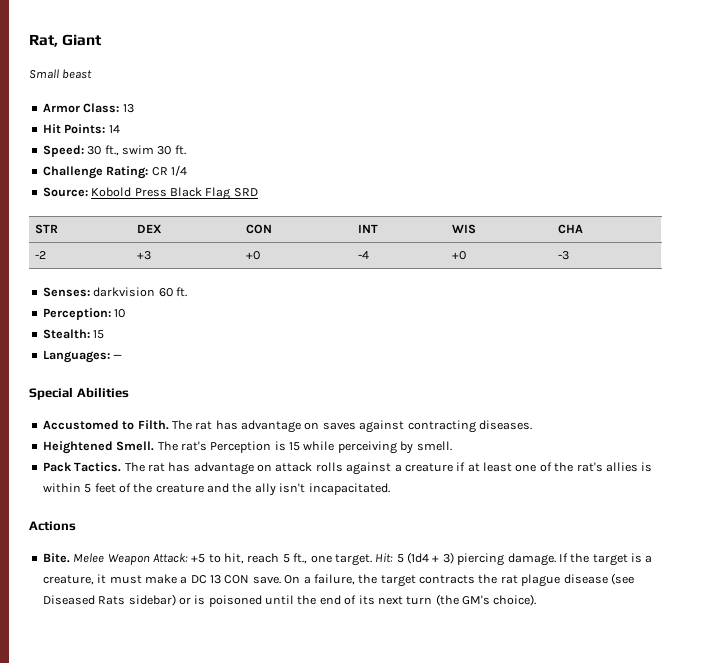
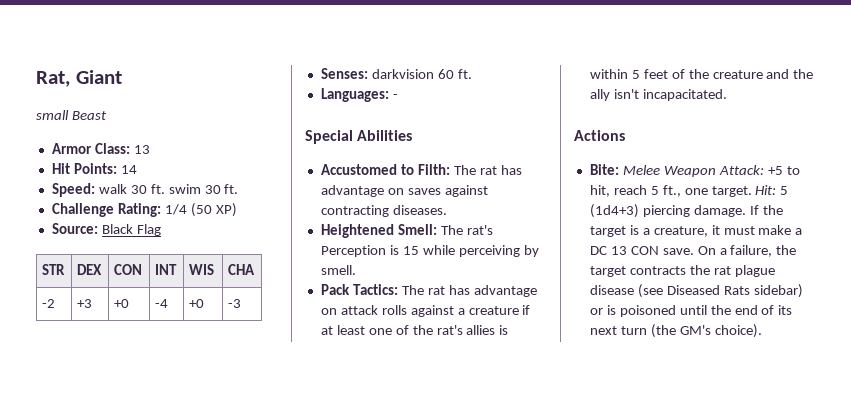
[29,69,93,79] Small beast -> [36,110,107,120] small Beast
[87,145,119,156] 30 ft., -> [98,184,165,194] walk 30 ft.
[151,167,168,176] CR -> (161, 210) none
(187, 170) none -> [190,203,237,217] (50 XP)
[91,187,167,197] Kobold Press -> (98, 228) none
[233,188,258,197] SRD -> (161, 230) none
[42,308,126,320] [42,329,105,339] // Perception: 10 // Stealth: 15 -> (472, 74) none
[113,354,123,359] — -> [392,94,398,99] -
[137,420,169,430] Filth. -> [417,164,450,175] Filth:
[116,441,155,451] Smell. -> [397,224,437,235] Smell:
[74,462,122,472] Tactics. -> [352,284,398,295] Tactics:
[42,553,70,563] Bite. -> [589,164,619,175] Bite:
[407,552,454,564] (1d4 + 3) -> [589,204,639,218] (1d4+3)

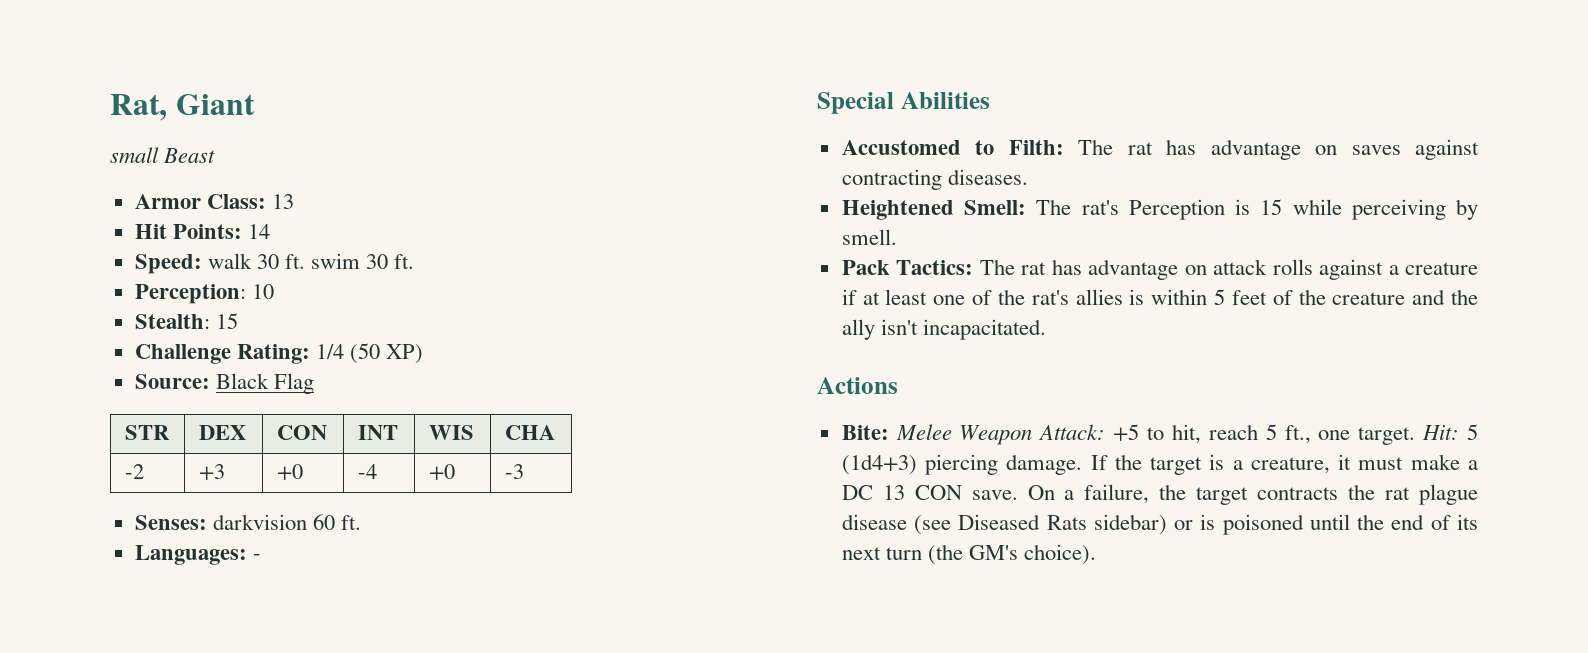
(239, 189) none -> [134,284,274,304] [134,313,238,329] // Perception: 10 // Stealth: 15

